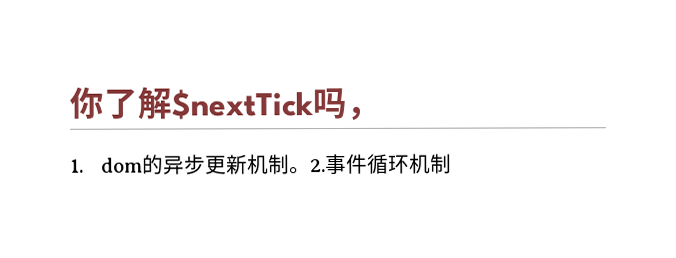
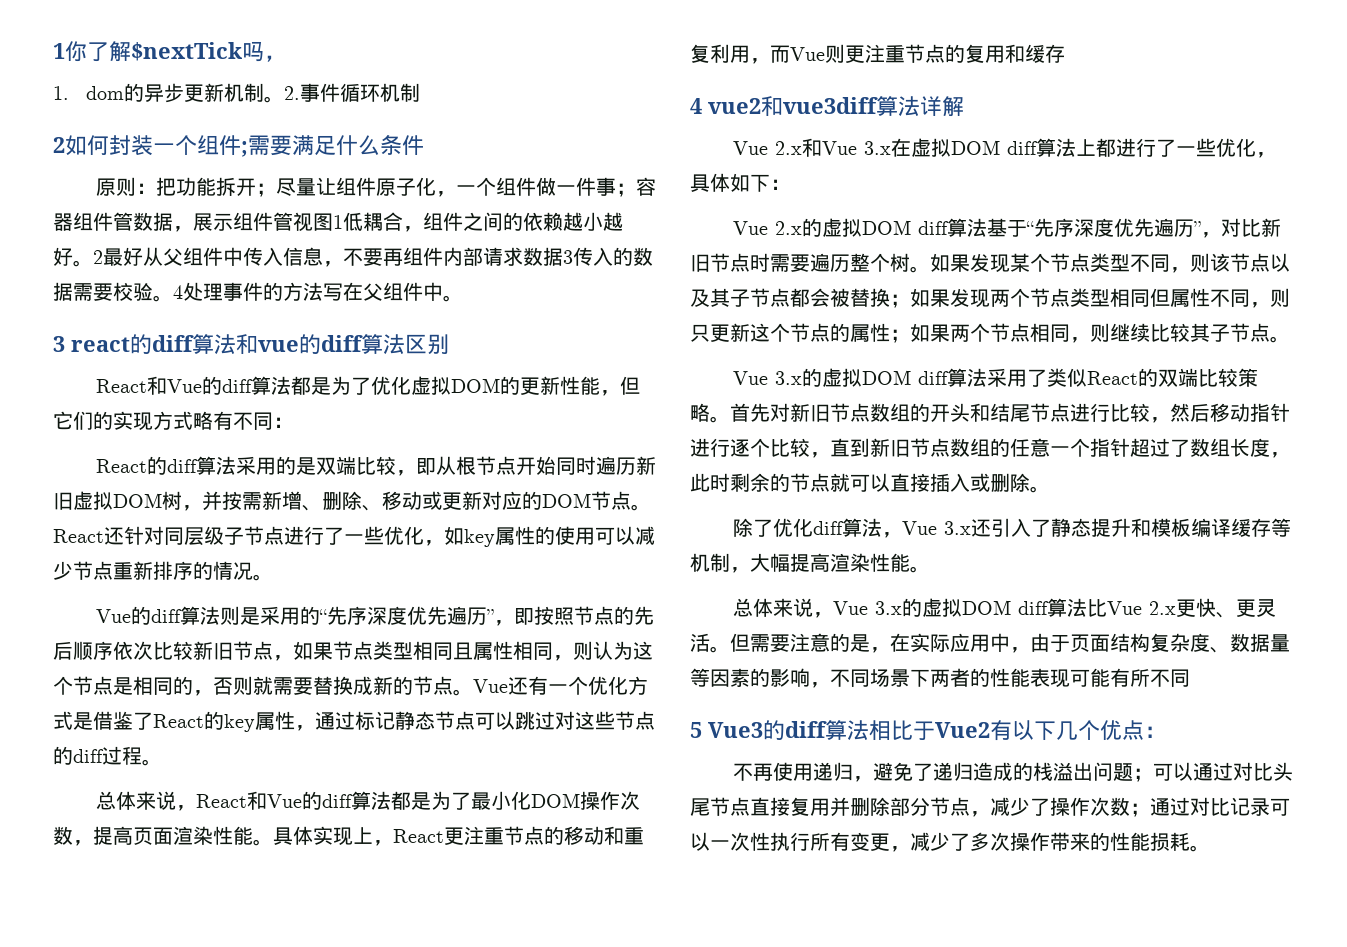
(69, 102) none -> [53,43,65,59] 1
(452, 163) none -> [53,135,424,157] [96,177,657,197] [53,212,623,232] [53,247,653,267] [53,282,463,302] [53,334,449,355] [96,376,641,396] [53,411,293,431] [96,456,657,476] [53,491,651,511] [53,526,655,547] [53,561,273,581] [96,606,655,626] [53,641,653,661] [53,676,648,696] [53,711,655,732] [53,746,162,766] [96,791,641,811] [53,826,644,846] [690,44,1065,64] [690,96,964,117] [733,138,1277,158] [690,173,790,192] [733,218,1282,238] [690,253,1290,273] [690,288,1290,308] [690,323,1290,343] [733,368,1259,387] [690,403,1290,423] [690,438,1290,458] [690,473,1050,493] [733,518,1292,538] [690,553,930,573] [733,598,1277,618] [690,633,1290,653] [690,668,1190,688] [690,720,1166,741] [733,762,1294,782] [690,797,1290,817] [690,832,1210,852] // 2如何封装一个组件;需要满足什么条件 // 原则：把功能拆开；尽量让组件原子化，一个组件做一件事；容器组件管数据，展示组件管视图1低耦合，组件之间的依赖越小越好。2最好从父组件中传入信息，不要再组件内部请求数据3传入的数据需要校验。4处理事件的方法写在父组件中。 // 3 react的diff算法和vue的diff算法区别 // React和Vue的diff算法都是为了优化虚拟DOM的更新性能，但它们的实现方式略有不同： // React的diff算法采用的是双端比较，即从根节点开始同时遍历新旧虚拟DOM树，并按需新增、删除、移动或更新对应的DOM节点。React还针对同层级子节点进行了一些优化，如key属性的使用可以减少节点重新排序的情况。 // Vue的diff算法则是采用的“先序深度优先遍历”，即按照节点的先后顺序依次比较新旧节点，如果节点类型相同且属性相同，则认为这个节点是相同的，否则就需要替换成新的节点。Vue还有一个优化方式是借鉴了React的key属性，通过标记静态节点可以跳过对这些节点的diff过程。 // 总体来说，React和Vue的diff算法都是为了最小化DOM操作次数，提高页面渲染性能。具体实现上，React更注重节点的移动和重复利用，而Vue则更注重节点的复用和缓存 // 4 vue2和vue3diff算法详解 // Vue 2.x和Vue 3.x在虚拟DOM diff算法上都进行了一些优化，具体如下： // Vue 2.x的虚拟DOM diff算法基于“先序深度优先遍历”，对比新旧节点时需要遍历整个树。如果发现某个节点类型不同，则该节点以及其子节点都会被替换；如果发现两个节点类型相同但属性不同，则只更新这个节点的属性；如果两个节点相同，则继续比较其子节点。 // Vue 3.x的虚拟DOM diff算法采用了类似React的双端比较策略。首先对新旧节点数组的开头和结尾节点进行比较，然后移动指针进行逐个比较，直到新旧节点数组的任意一个指针超过了数组长度，此时剩余的节点就可以直接插入或删除。 // 除了优化diff算法，Vue 3.x还引入了静态提升和模板编译缓存等机制，大幅提高渲染性能。 // 总体来说，Vue 3.x的虚拟DOM diff算法比Vue 2.x更快、更灵活。但需要注意的是，在实际应用中，由于页面结构复杂度、数据量等因素的影响，不同场景下两者的性能表现可能有所不同 // 5 Vue3的diff算法相比于Vue2有以下几个优点： // 不再使用递归，避免了递归造成的栈溢出问题；可以通过对比头尾节点直接复用并删除部分节点，减少了操作次数；通过对比记录可以一次性执行所有变更，减少了多次操作带来的性能损耗。

